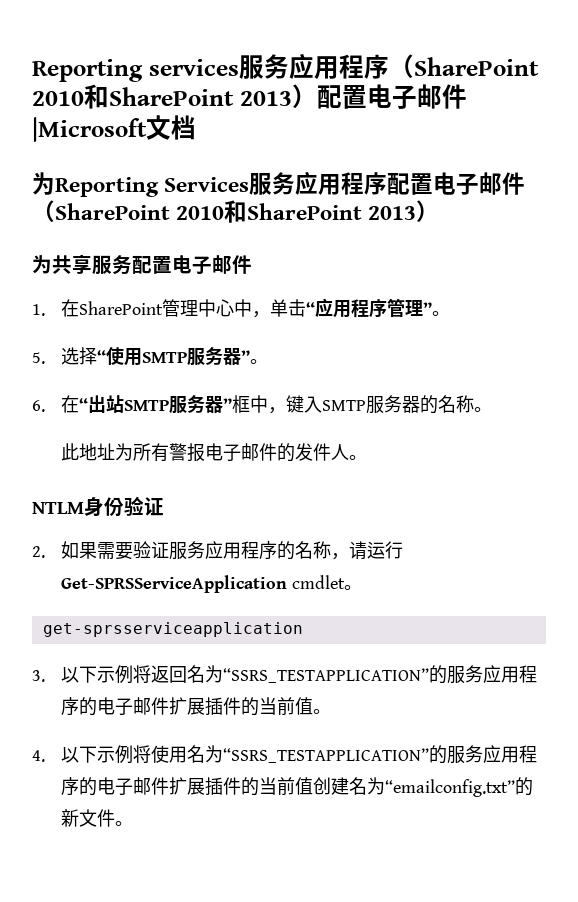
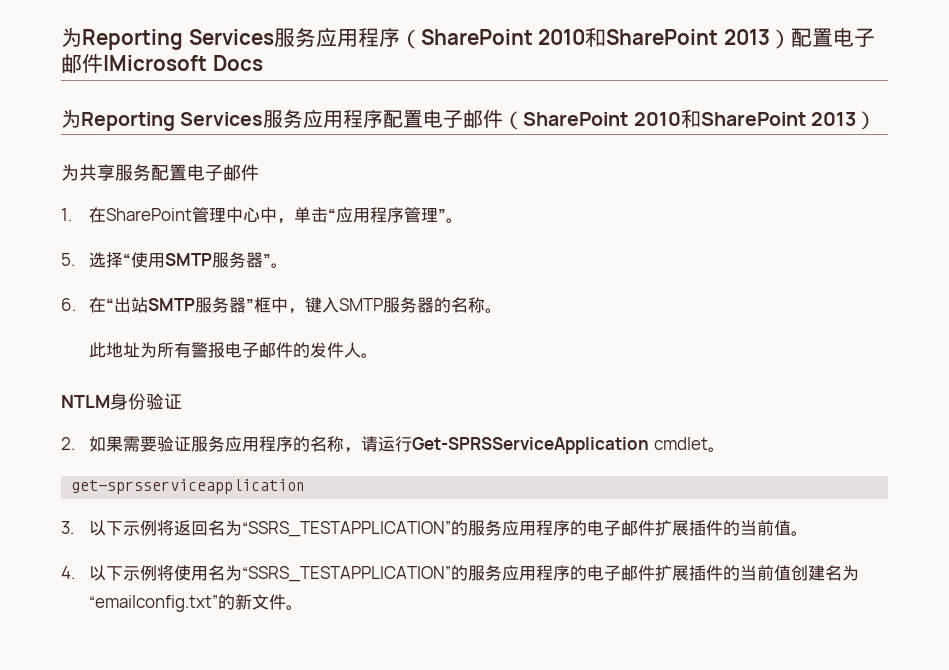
[32,59,239,82] Reporting services -> [61,28,274,50] 为Reporting Services
[146,115,196,140] 文档 -> [212,55,263,71] Docs

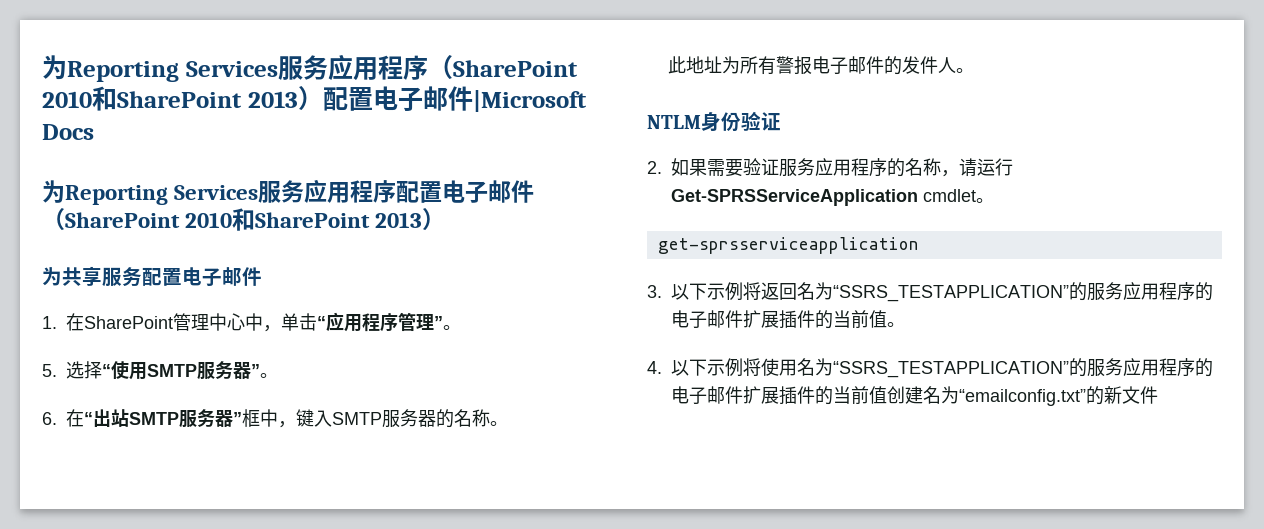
[286,605,304,610] 。 -> (1158, 395) none

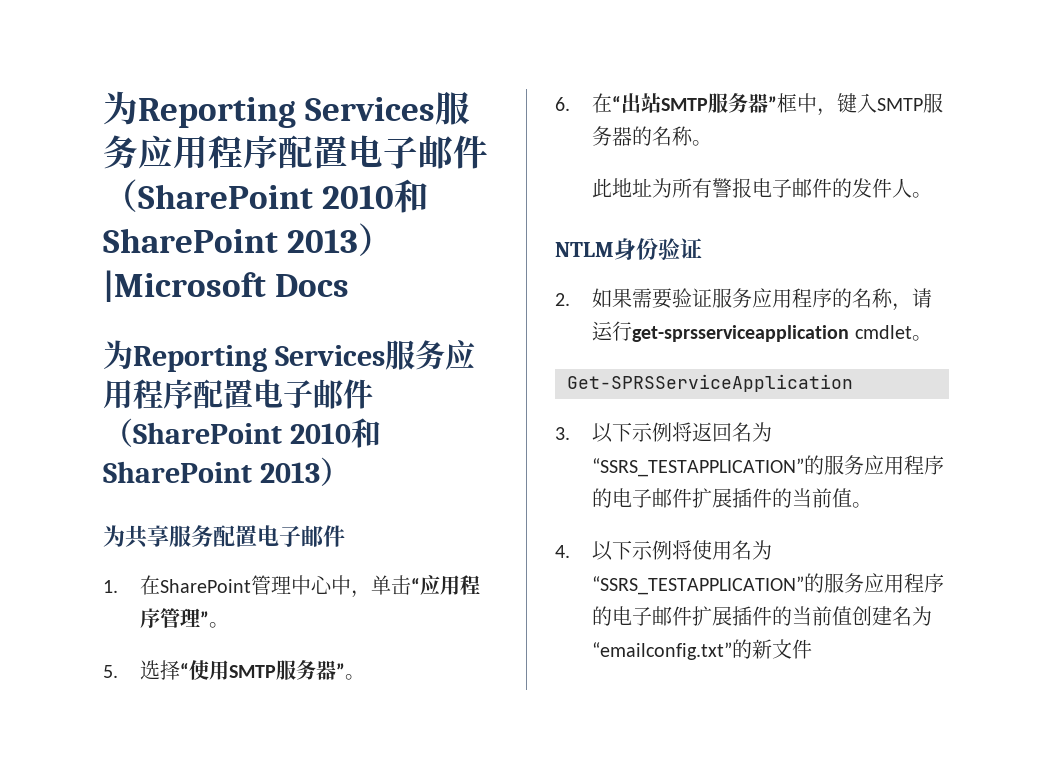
[42,54,578,82] [42,86,473,112] 为Reporting Services服务应用程序（SharePoint 2010和SharePoint 2013）配置电子邮件 -> [103,91,471,128] [103,135,488,169] [103,179,430,213] [103,223,394,256] 为Reporting Services服务应用程序配置电子邮件（SharePoint 2010和SharePoint 2013）
[671,189,918,206] Get-SPRSServiceApplication -> [632,325,850,342] get-sprsserviceapplication
[657,237,919,254] get-sprsserviceapplication -> [567,374,853,392] Get-SPRSServiceApplication

